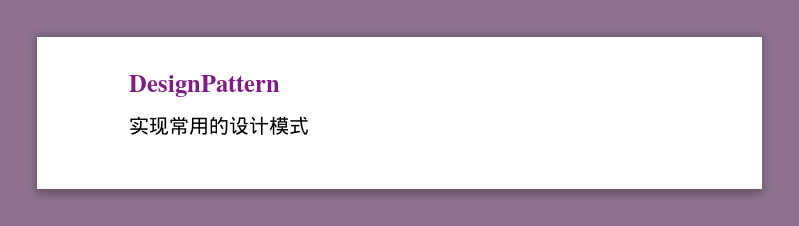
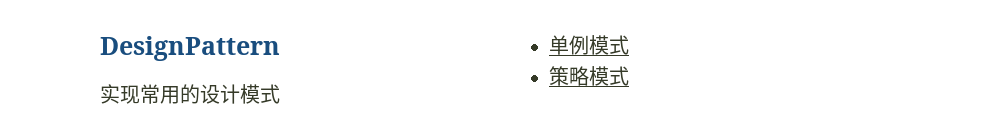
(309, 125) none -> [549,35,629,55] [549,66,629,86] // 单例模式 // 策略模式

